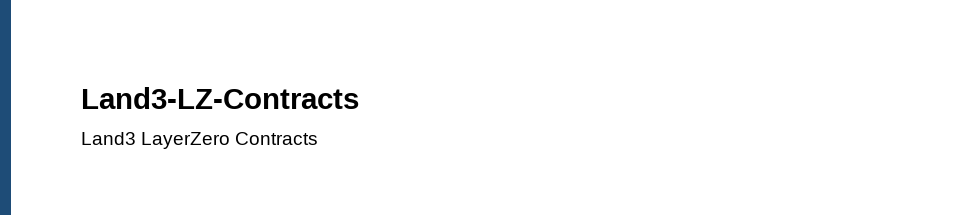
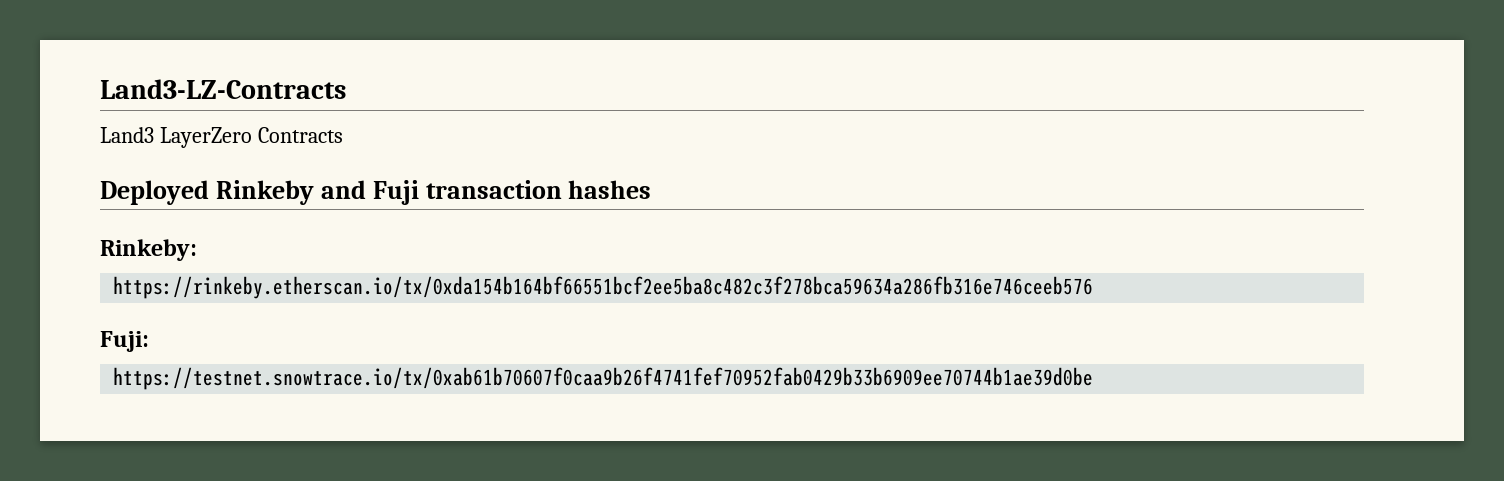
(319, 138) none -> [100,180,652,205] [100,239,197,261] [113,276,1094,299] [100,331,149,352] [113,367,1094,390] // Deployed Rinkeby and Fuji transaction hashes // Rinkeby: // https://rinkeby.etherscan.io/tx/0xda154b164bf66551bcf2ee5ba8c482c3f278bca59634a286fb316e746ceeb576 // Fuji: // https://testnet.snowtrace.io/tx/0xab61b70607f0caa9b26f4741fef70952fab0429b33b6909ee70744b1ae39d0be

